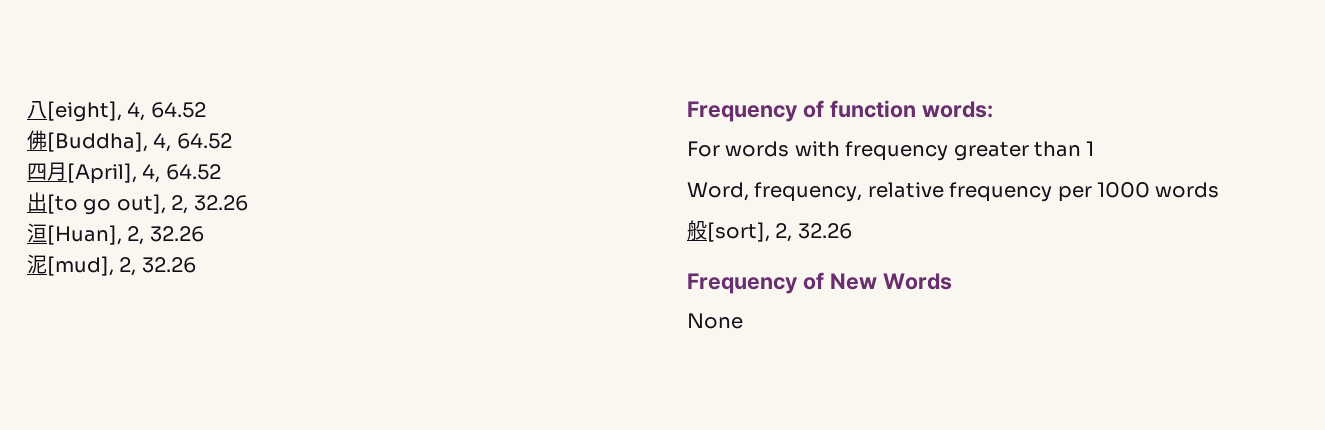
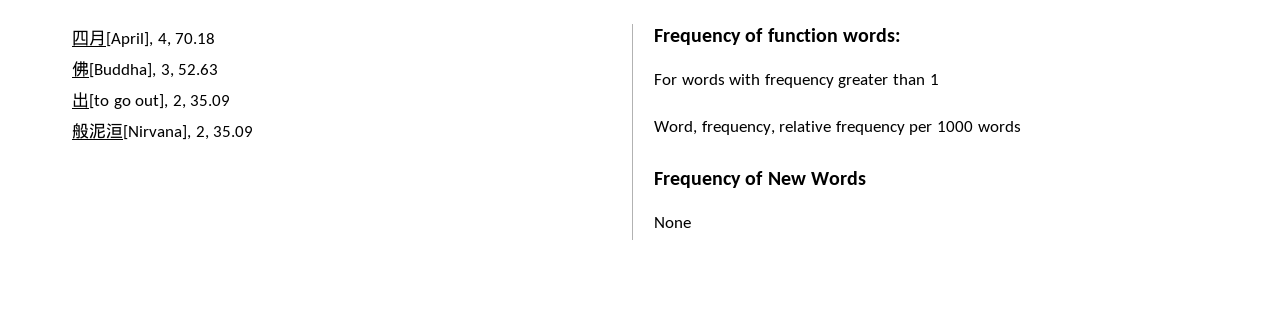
[27,101,206,122] [27,130,232,152] [27,162,221,184] 八[eight], 4, 64.52 // 佛[Buddha], 4, 64.52 // 四月[April], 4, 64.52 -> [72,30,216,47] [72,61,219,78] 四月[April], 4, 70.18 // 佛[Buddha], 3, 52.63
[193,195,248,211] [27,223,204,245] [27,254,196,276] 32.26 // 洹[Huan], 2, 32.26 // 泥[mud], 2, 32.26 -> [190,95,231,106] [72,123,254,140] 35.09 // 般泥洹[Nirvana], 2, 35.09
[687,220,852,242] // 般[sort], 2, 32.26 -> (1021, 126) none

